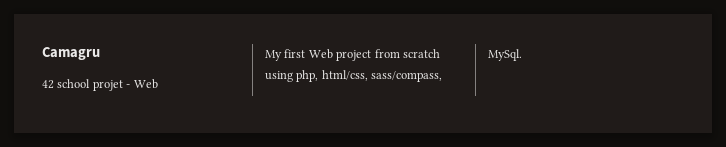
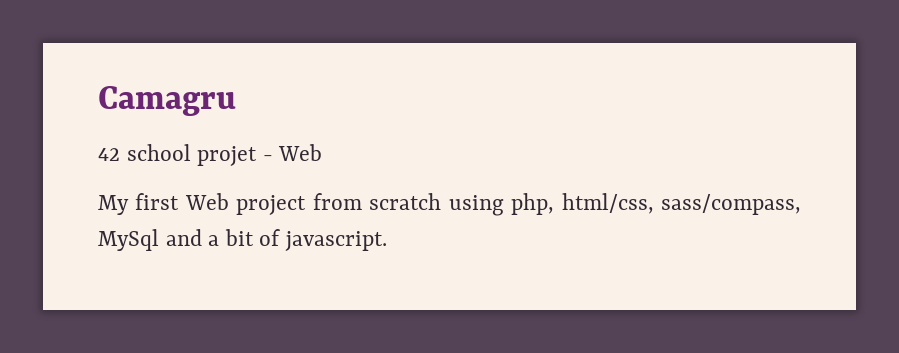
[488,49,522,61] MySql. -> [98,229,388,251] MySql and a bit of javascript.

